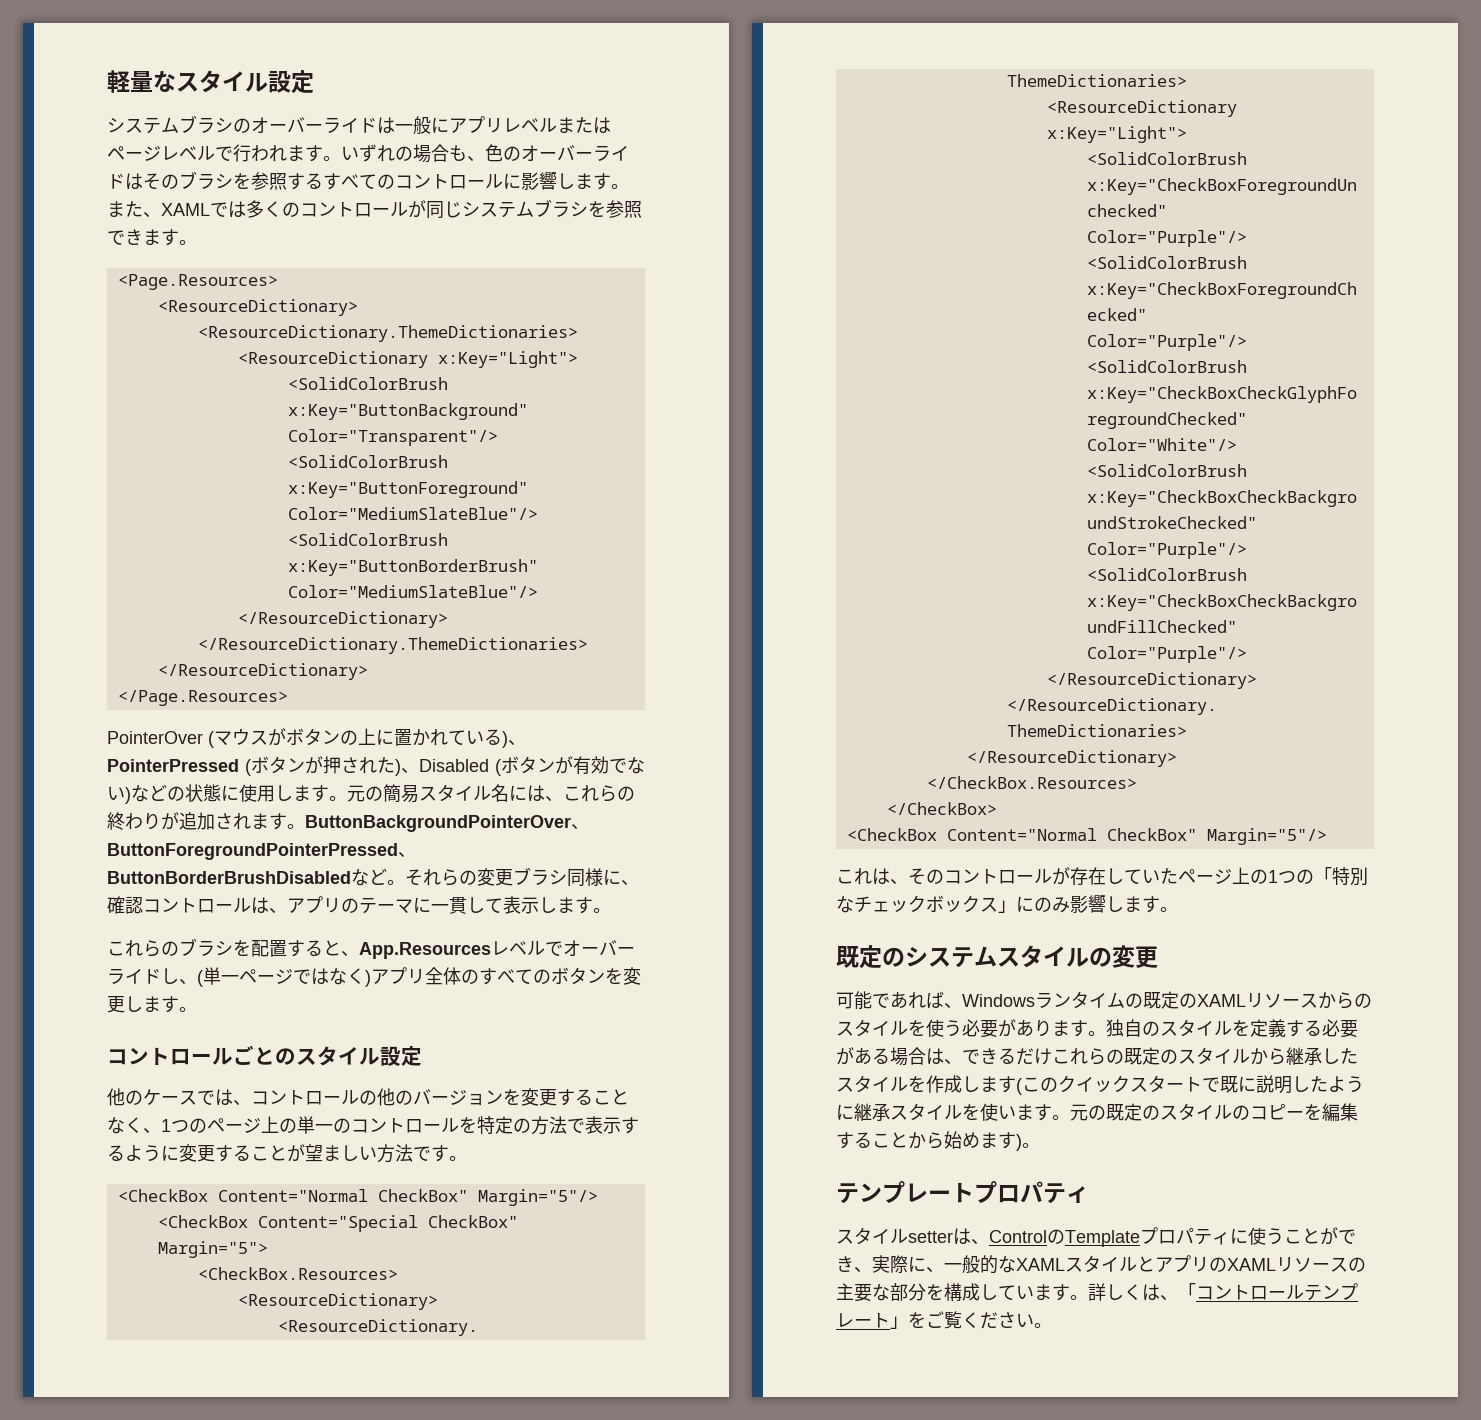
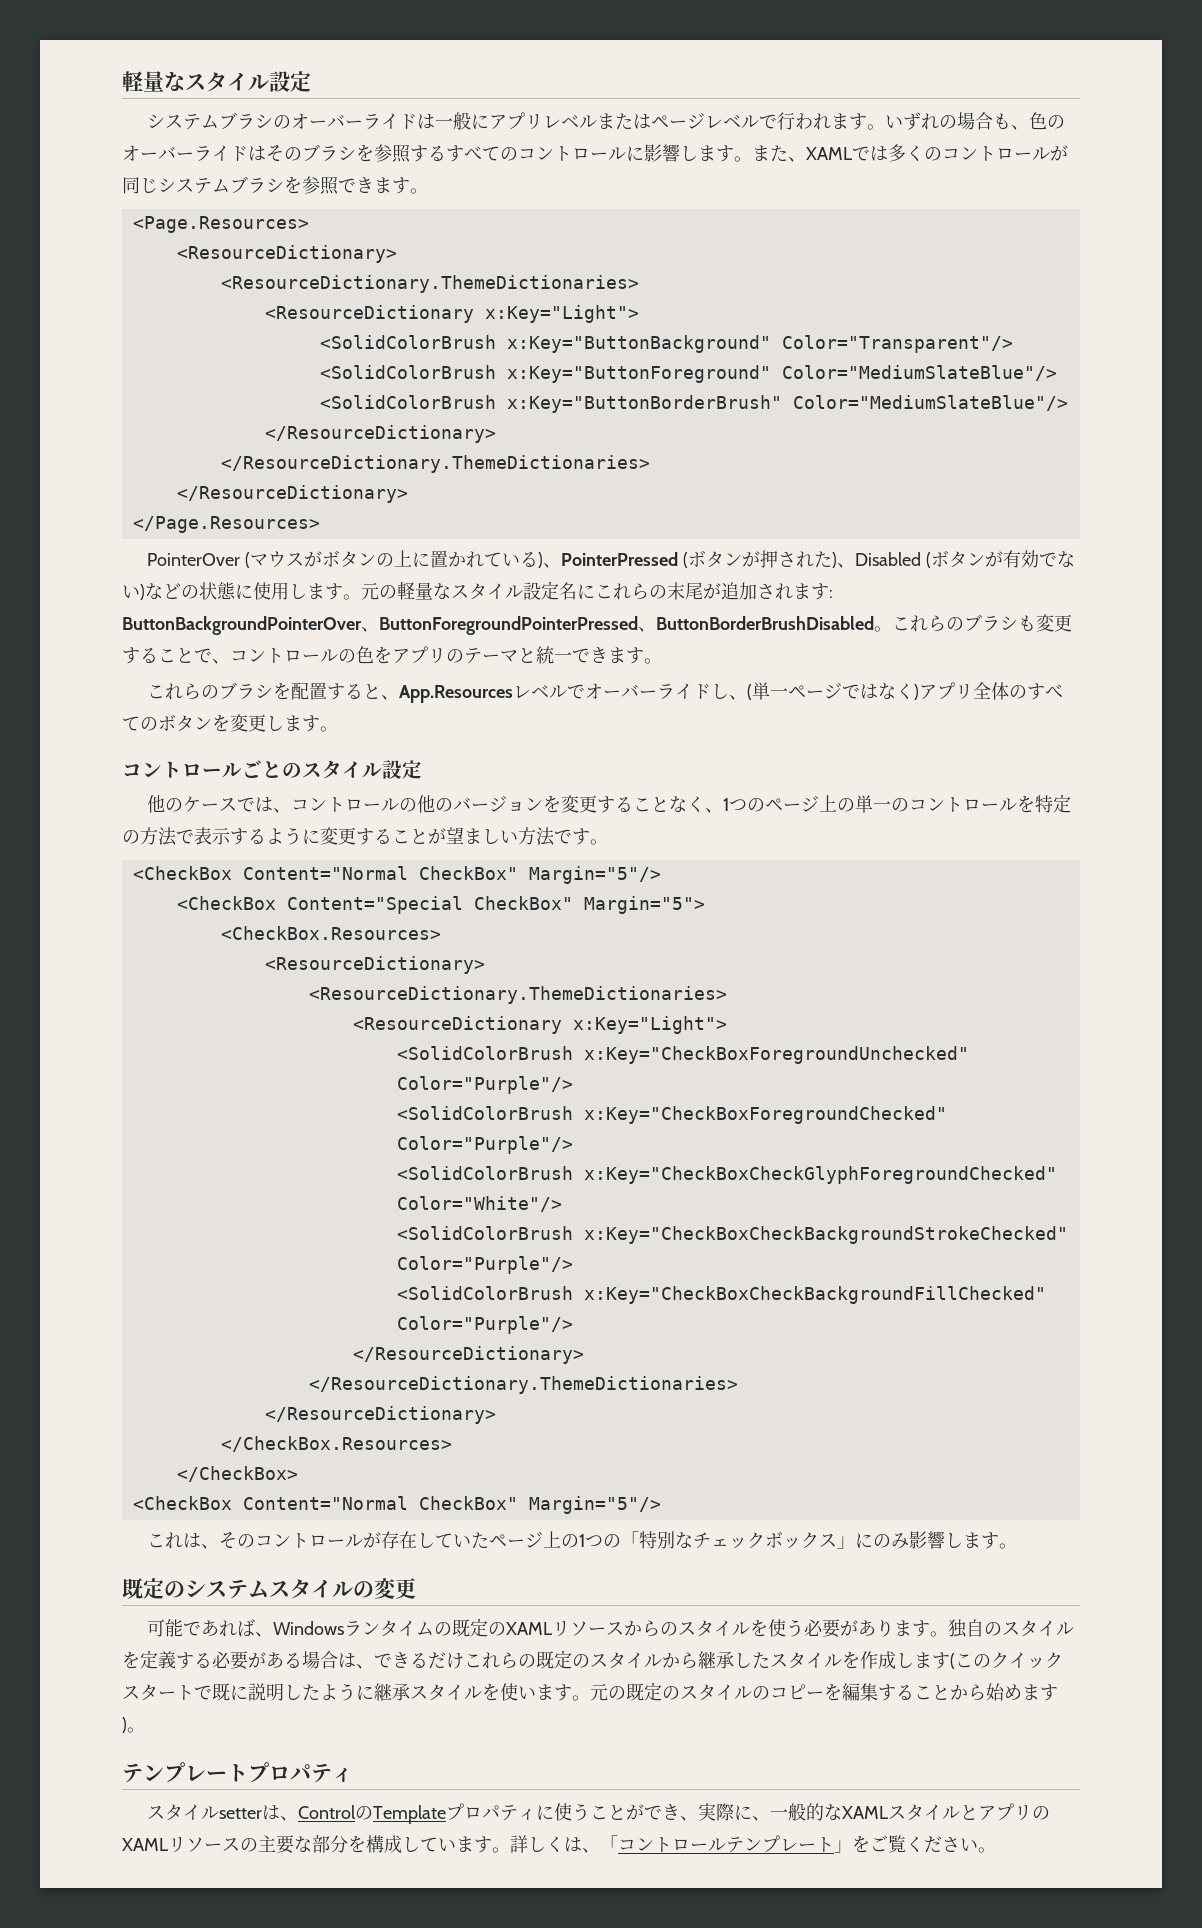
[383,784,635,803] [107,812,161,830] 簡易スタイル名には、これらの終わり -> [397,581,703,600] 軽量なスタイル設定名にこれらの末尾
[287,824,305,829] 。 -> [829,590,833,598] :
[351,867,639,887] [107,896,287,914] など。それらの変更ブラシ同様に、確認コントロールは、 -> [874,614,1072,632] [122,646,392,664] 。これらのブラシも変更することで、コントロールの色を
[413,896,557,914] に一貫して表示し -> [518,646,608,664] と統一でき

